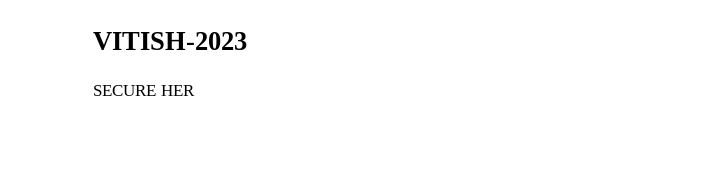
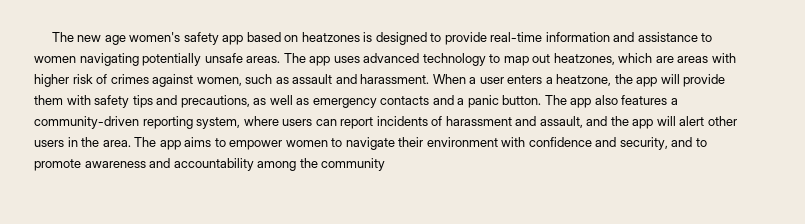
[93,32,247,50] [93,85,195,96] VITISH-2023 // SECURE HER -> [51,32,713,45] [34,53,736,66] [34,74,726,87] [34,95,678,108] [34,116,737,129] [34,137,707,150] [34,158,386,171] The new age women's safety app based on heatzones is designed to provide real-time information and assistance to women navigating potentially unsafe areas. The app uses advanced technology to map out heatzones, which are areas with higher risk of crimes against women, such as assault and harassment. When a user enters a heatzone, the app will provide them with safety tips and precautions, as well as emergency contacts and a panic button. The app also features a community-driven reporting system, where users can report incidents of harassment and assault, and the app will alert other users in the area. The app aims to empower women to navigate their environment with confidence and security, and to promote awareness and accountability among the community

